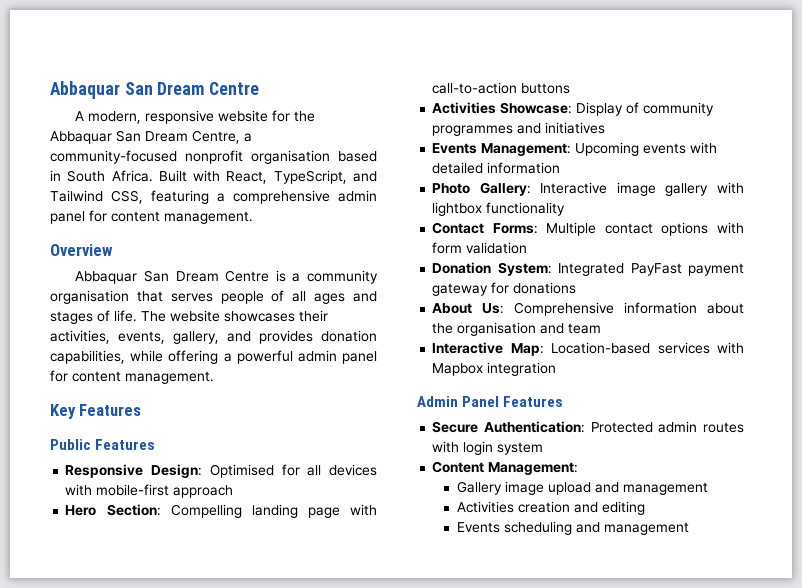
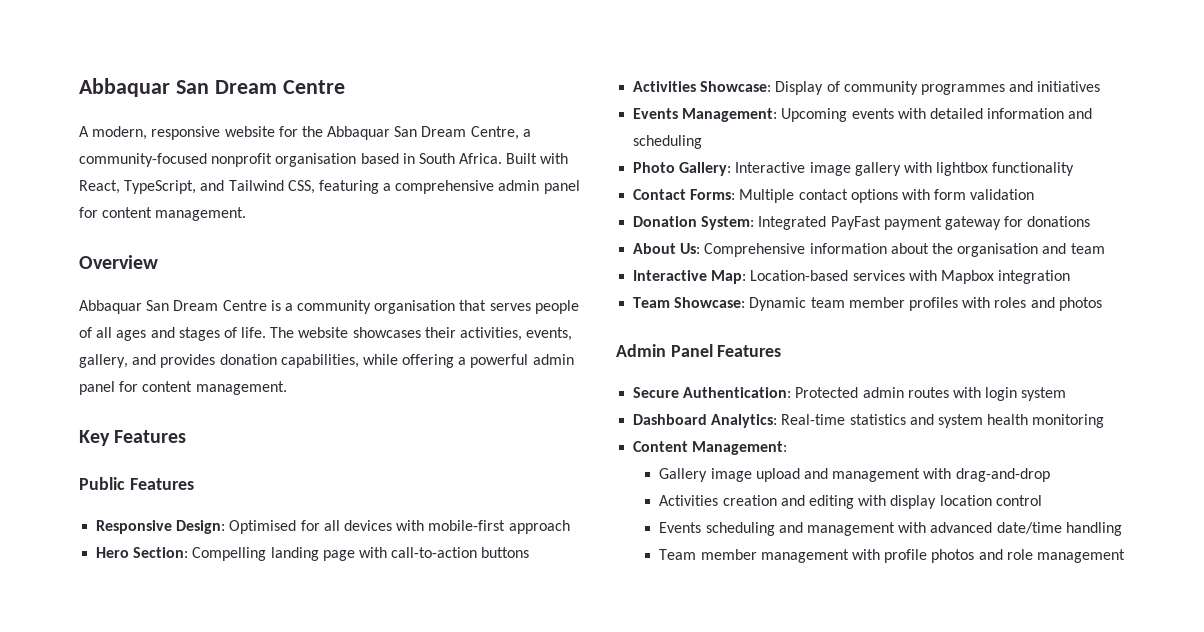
(561, 168) none -> [1068,108,1093,119] [633,135,703,149] and scheduling
(557, 369) none -> [633,297,1102,311] // Team Showcase: Dynamic team member profiles with roles and photos
(544, 448) none -> [633,414,1105,428] // Dashboard Analytics: Real-time statistics and system health monitoring
(708, 488) none -> [923,468,1050,482] with drag-and-drop
(645, 508) none -> [858,495,1042,509] with display location control
(689, 528) none -> [898,522,1122,536] [659,549,1125,563] with advanced date/time handling // Team member management with profile photos and role management

